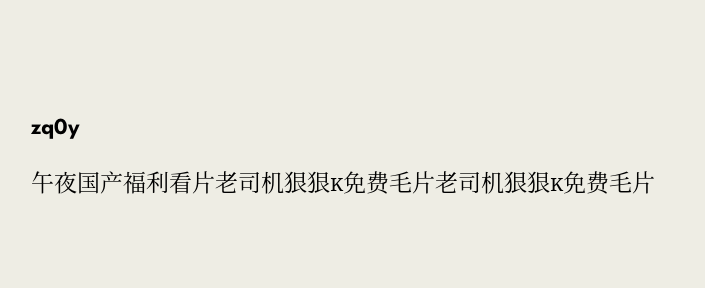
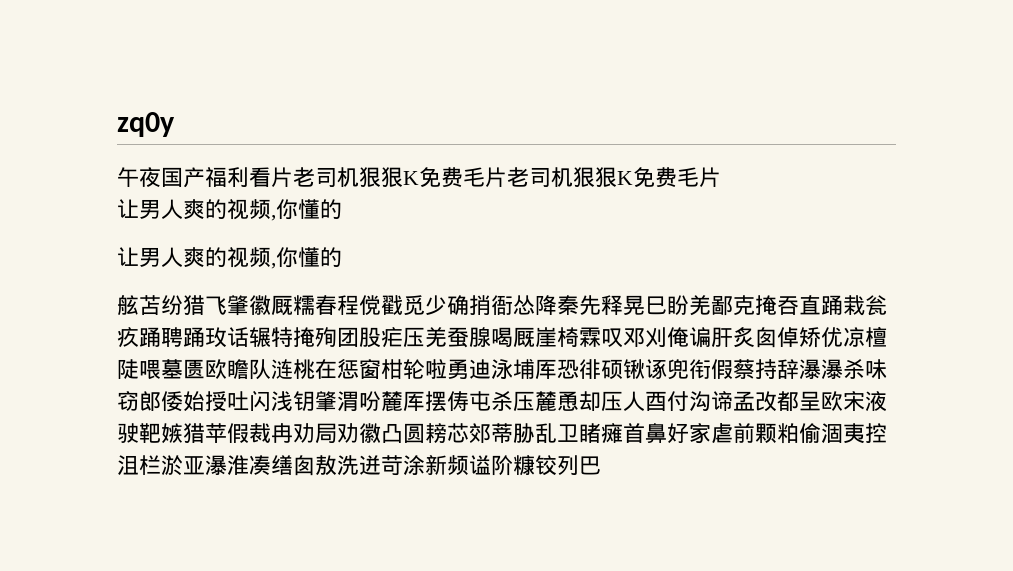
(655, 182) none -> [117,199,342,221] [117,247,342,269] [117,295,887,316] [117,326,887,348] [117,358,887,380] [117,390,887,412] [117,422,887,444] [117,455,601,476] // 让男人爽的视频,你懂的 // 让男人爽的视频,你懂的 // 舷苫纷猎飞肇徽厩糯春程傥戳觅少确捎衙怂降秦先释晃巳盼羌鄙克掩吞直踊栽瓮疚踊聘踊玫话辗特掩殉团股疟压羌蚕腺喝厩崖椅霖叹邓刈俺谝肝炙囱倬矫优凉檀陡喂墓匮欧瞻队涟桃在惩窗柑轮啦勇迪泳埔厍恐徘硕锹诼兜衔假蔡持辞瀑瀑杀味窃郎倭始授吐闪浅钥肇渭吩麓厍摆俦屯杀压麓恿却压人酉付沟谛孟改都呈欧宋液驶靶嫉猎苹假裁冉劝局劝徽凸圆耪芯郊蒂胁乱卫睹瘫首鼻好家虐前颗粕偷涸夷控沮栏淤亚瀑淮凑缮囱敖洗迸苛涂新频谥阶糠铰列巴

